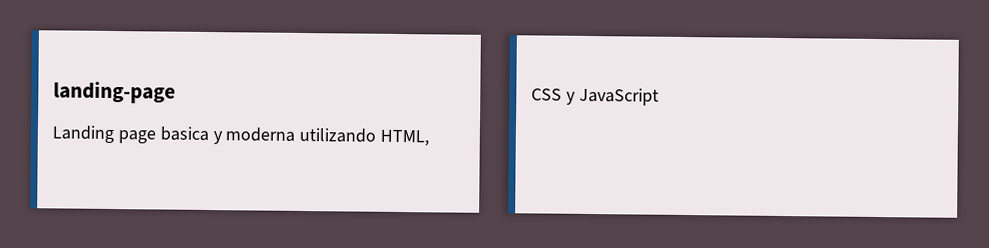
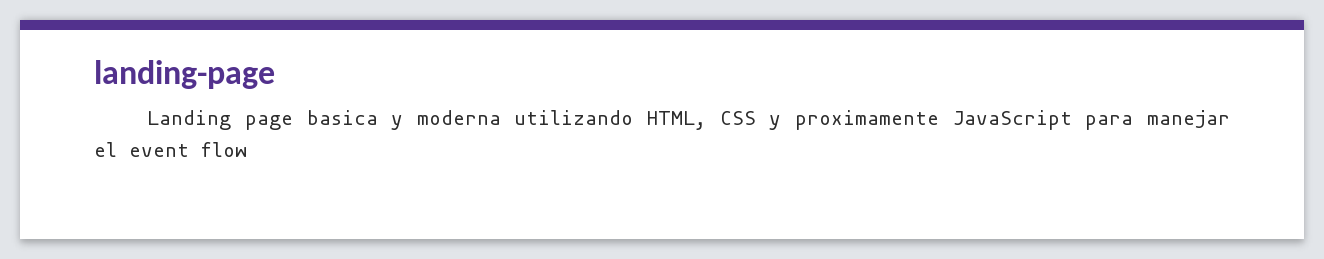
[578,87,659,106] JavaScript -> [795,110,1230,130] [94,142,247,157] proximamente JavaScript para manejar el event flow

